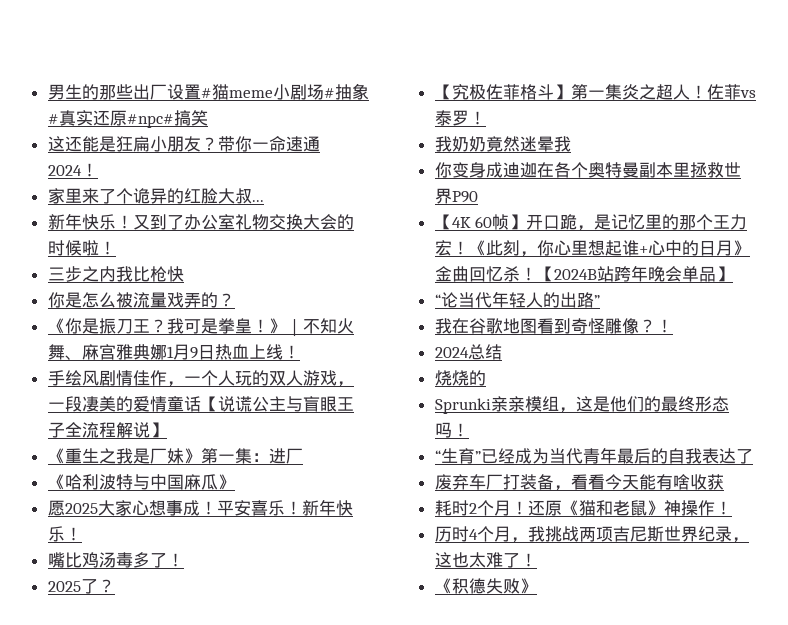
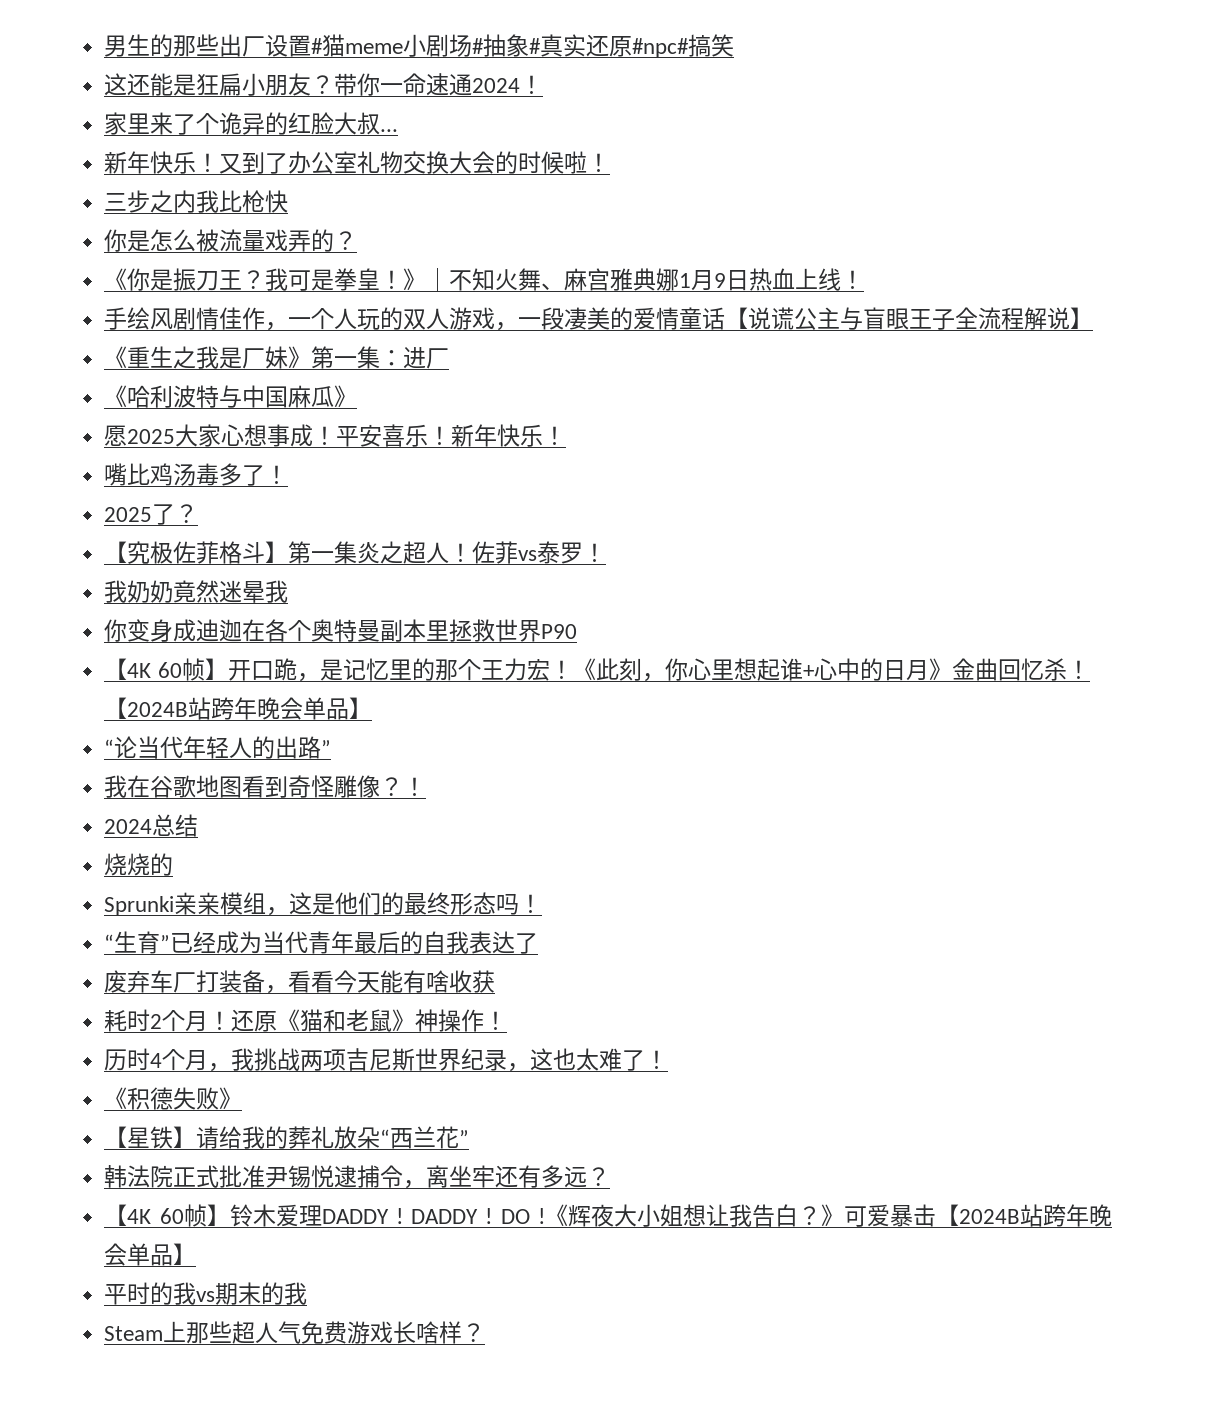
(537, 586) none -> [104,1126,470,1149] [104,1165,611,1189] [104,1204,1113,1227] [104,1243,197,1266] [104,1282,308,1305] [104,1321,486,1344] // 【星铁】请给我的葬礼放朵“西兰花” // 韩法院正式批准尹锡悦逮捕令，离坐牢还有多远？ // 【4K 60帧】铃木爱理DADDY ! DADDY ! DO !《辉夜大小姐想让我告白？》可爱暴击【2024B站跨年晚会单品】 // 平时的我vs期末的我 // Steam上那些超人气免费游戏长啥样？

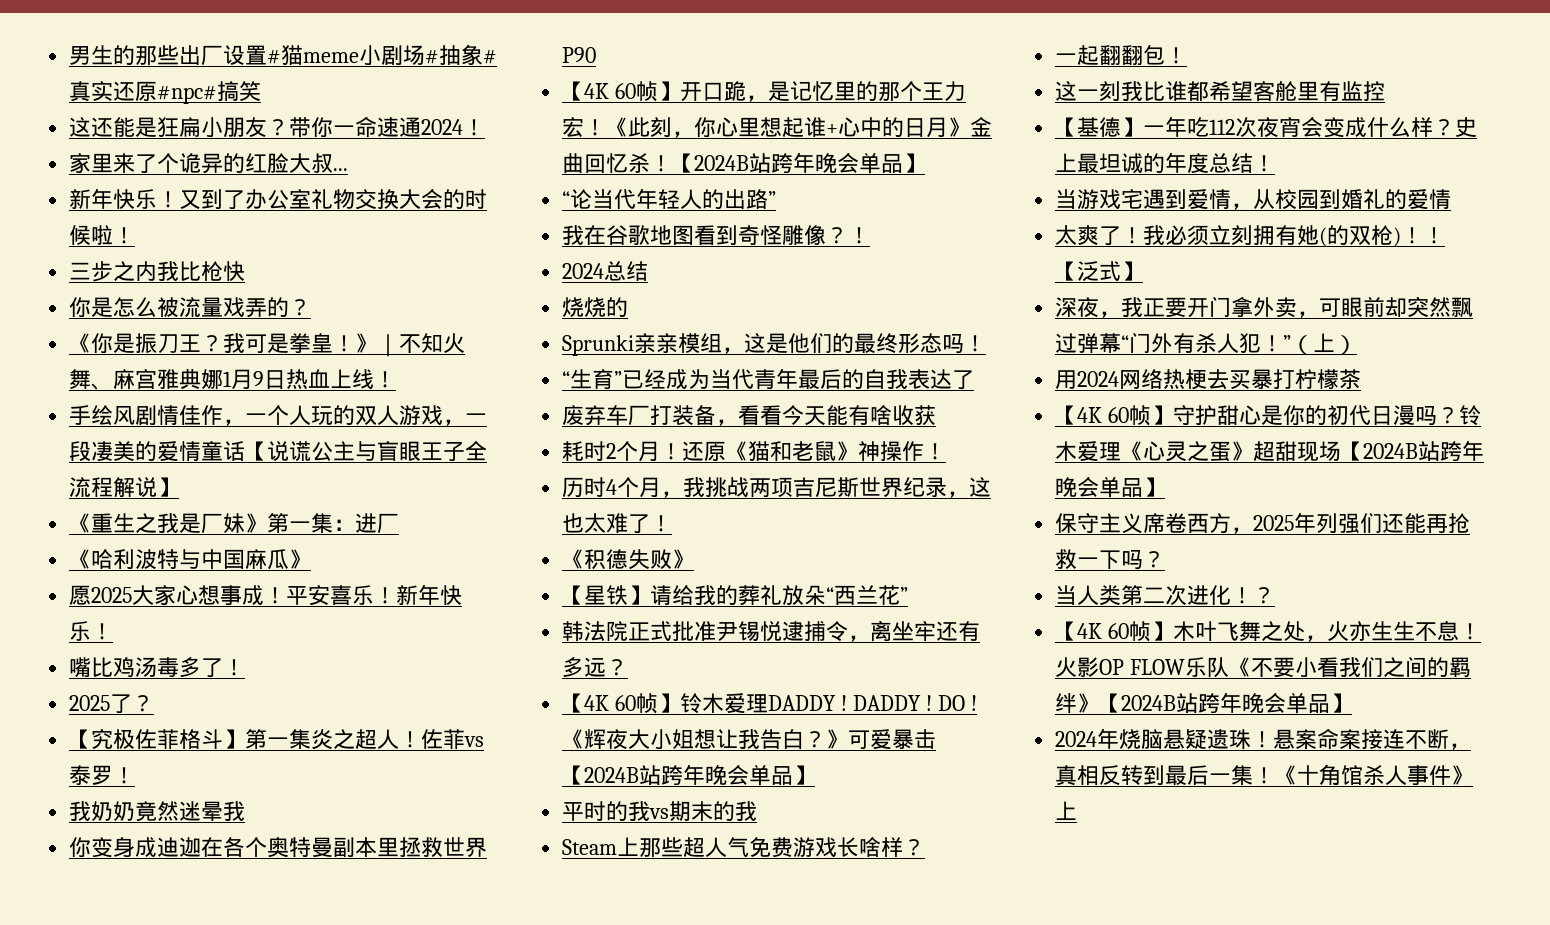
(486, 1332) none -> [1055,45,1188,66] [1055,81,1386,102] [1055,116,1478,138] [1055,152,1276,174] [1055,189,1452,210] [1055,225,1446,247] [1055,261,1144,282] [1055,296,1474,318] [1055,332,1358,355] [1055,369,1362,390] [1055,405,1482,426] [1055,440,1485,462] [1055,477,1166,498] [1055,512,1471,534] [1055,549,1166,570] [1055,585,1276,605] [1055,620,1482,642] [1055,656,1472,678] [1055,692,1353,714] [1055,728,1472,750] [1055,764,1474,786] [1055,801,1078,821] // 一起翻翻包！ // 这一刻我比谁都希望客舱里有监控 // 【基德】一年吃112次夜宵会变成什么样？史上最坦诚的年度总结！ // 当游戏宅遇到爱情，从校园到婚礼的爱情 // 太爽了！我必须立刻拥有她(的双枪)！！【泛式】 // 深夜，我正要开门拿外卖，可眼前却突然飘过弹幕“门外有杀人犯！”（上） // 用2024网络热梗去买暴打柠檬茶 // 【4K 60帧】守护甜心是你的初代日漫吗？铃木爱理《心灵之蛋》超甜现场【2024B站跨年晚会单品】 // 保守主义席卷西方，2025年列强们还能再抢救一下吗？ // 当人类第二次进化！？ // 【4K 60帧】木叶飞舞之处，火亦生生不息！火影OP FLOW乐队《不要小看我们之间的羁绊》【2024B站跨年晚会单品】 // 2024年烧脑悬疑遗珠！悬案命案接连不断，真相反转到最后一集！《十角馆杀人事件》上

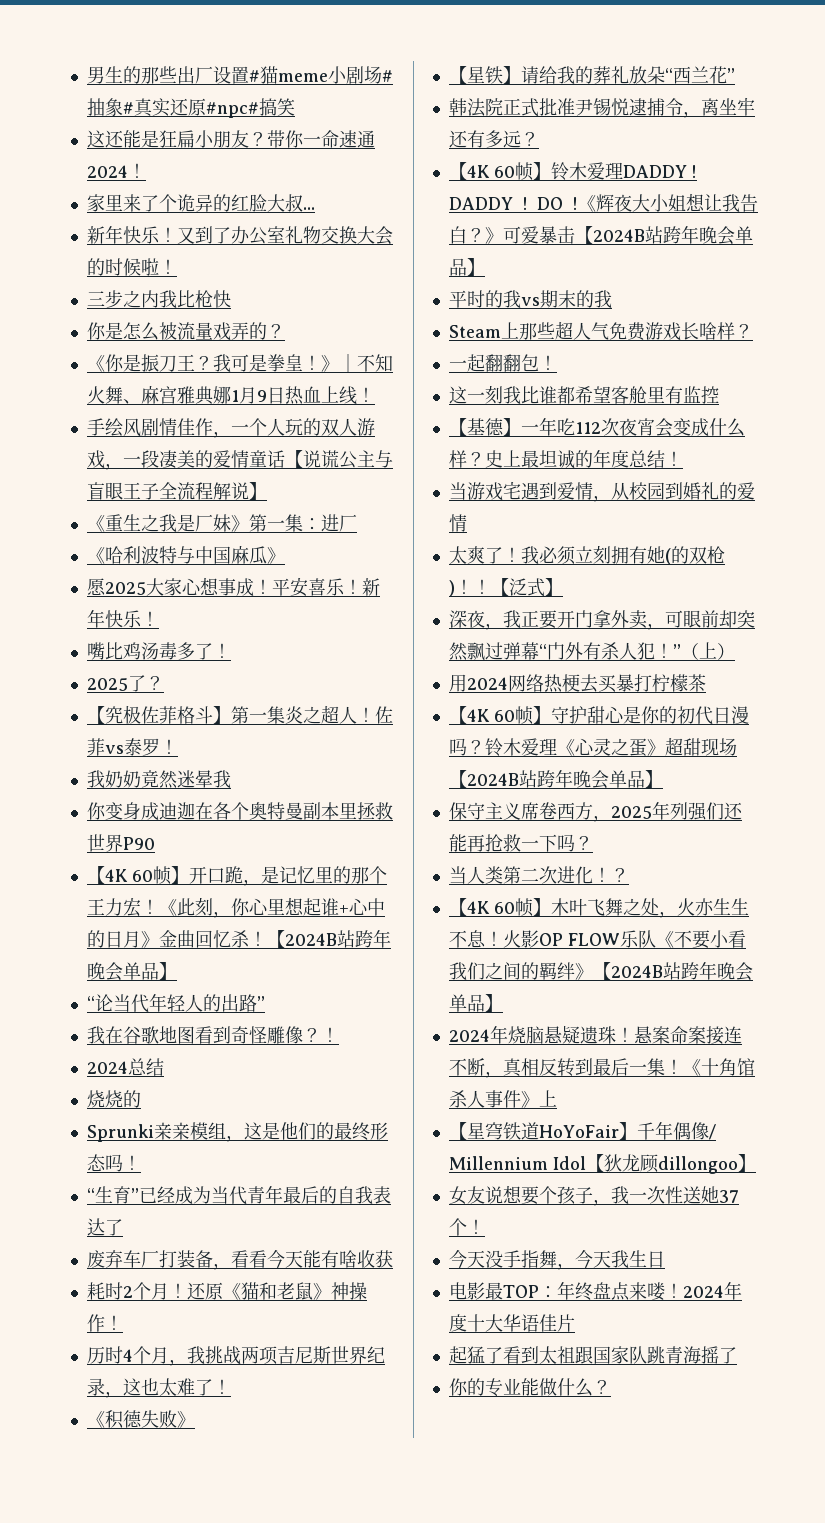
(1078, 811) none -> [448,1121,716,1140] [448,1154,756,1174] [448,1185,739,1206] [448,1218,485,1236] [448,1250,665,1270] [448,1281,742,1301] [448,1314,575,1332] [448,1346,737,1364] [448,1378,611,1397] // 【星穹铁道HoYoFair】千年偶像/ Millennium Idol【狄龙顾dillongoo】 // 女友说想要个孩子，我一次性送她37个！ // 今天没手指舞，今天我生日 // 电影最TOP：年终盘点来喽！2024年度十大华语佳片 // 起猛了看到太祖跟国家队跳青海摇了 // 你的专业能做什么？

